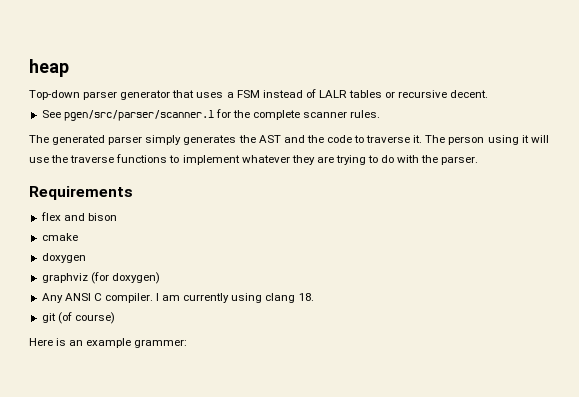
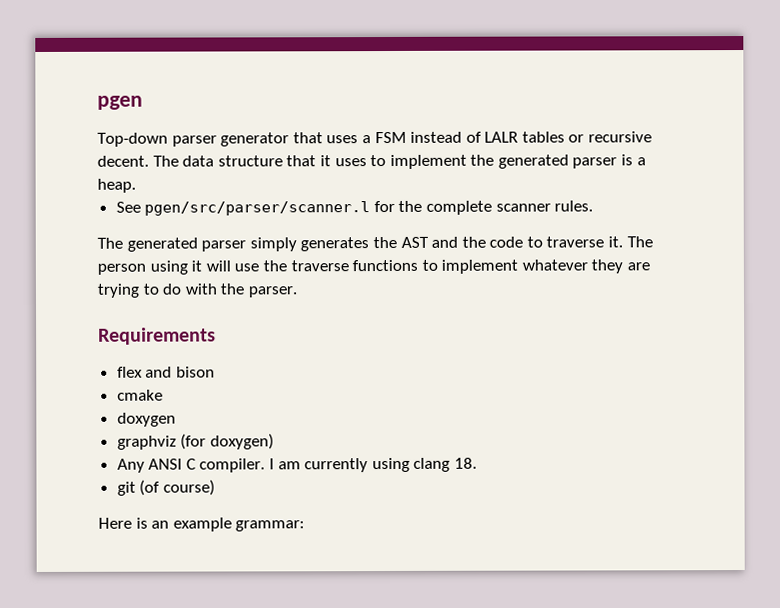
[29,59,69,77] heap -> [97,95,143,110] pgen
(489, 94) none -> [152,154,646,170] [97,178,136,193] The data structure that it uses to implement the generated parser is a heap.
[134,339,188,348] grammer: -> [235,520,306,532] grammar:

